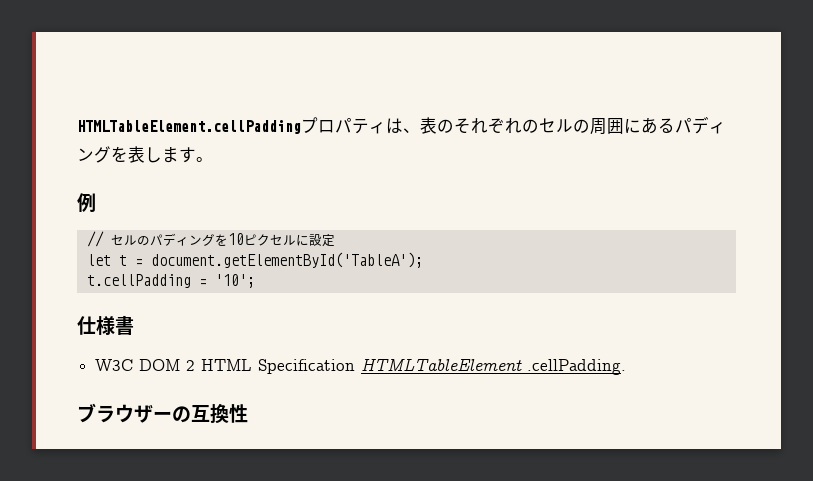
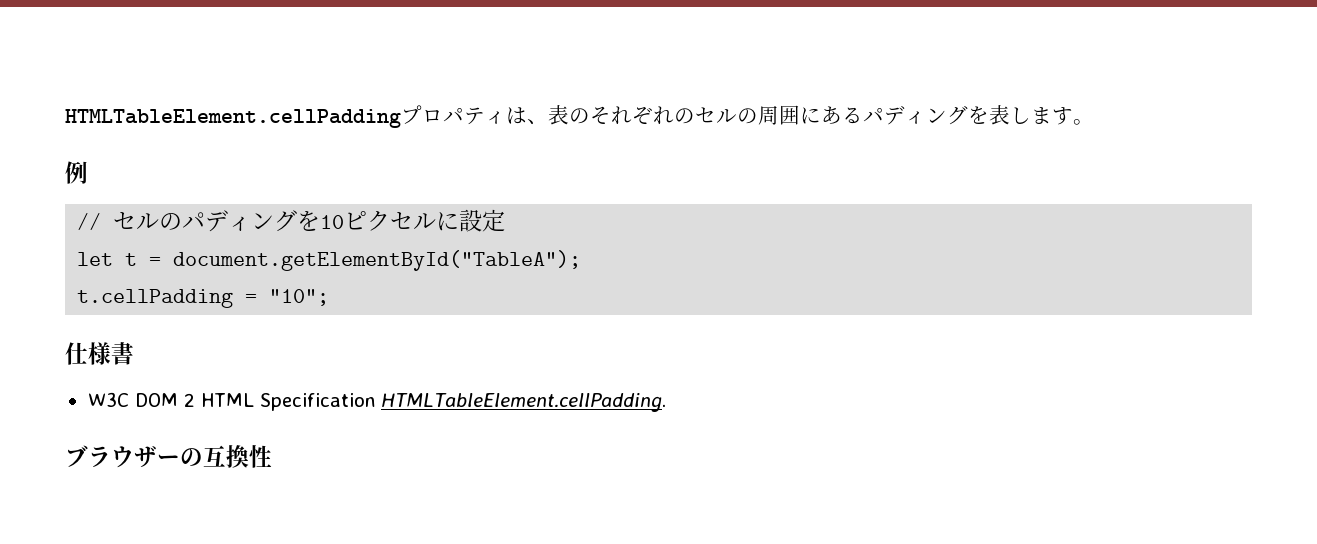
[150,252,423,268] document.getElementById('TableA'); -> [173,250,582,271] document.getElementById("TableA");
[214,274,255,288] '10'; -> [269,289,330,306] "10";
[361,358,627,375] HTMLTableElement .cellPadding. -> [380,393,666,412] HTMLTableElement.cellPadding.

